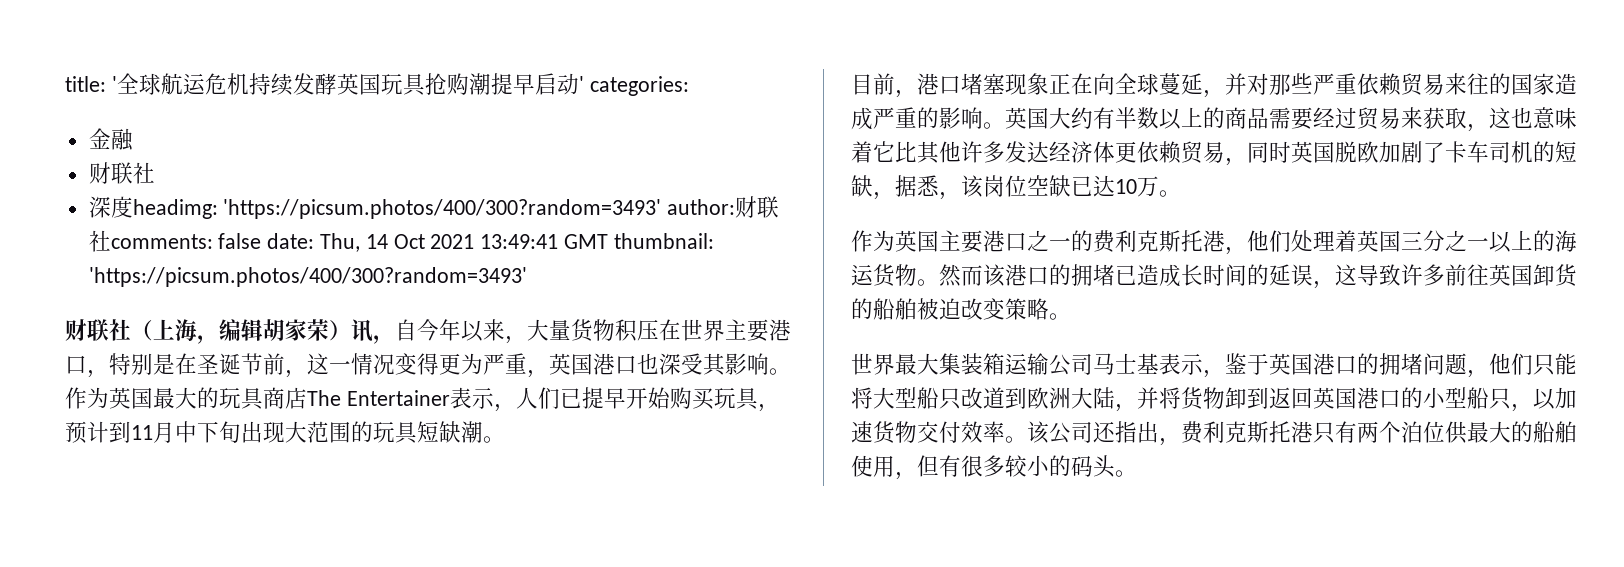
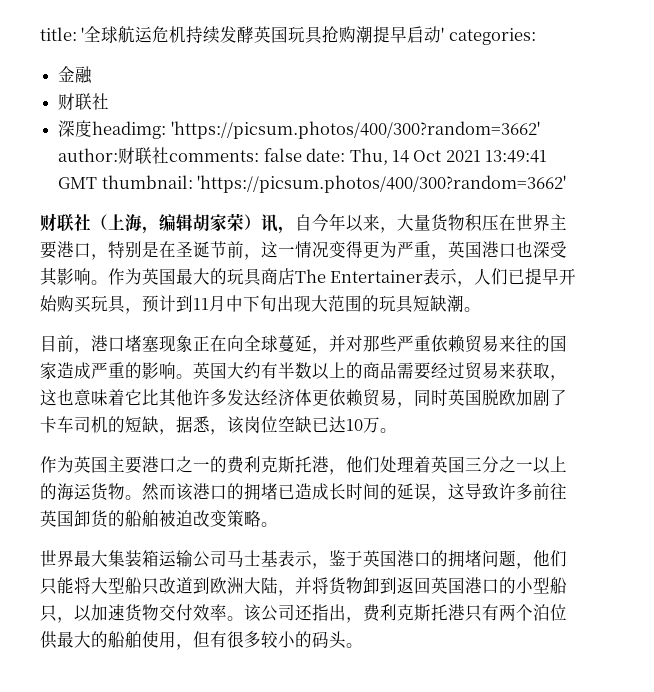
[223,199,662,219] 'https://picsum.photos/400/300?random=3493' -> [170,121,540,139] 'https://picsum.photos/400/300?random=3662'
[88,267,527,287] 'https://picsum.photos/400/300?random=3493' -> [197,175,567,193] 'https://picsum.photos/400/300?random=3662'

